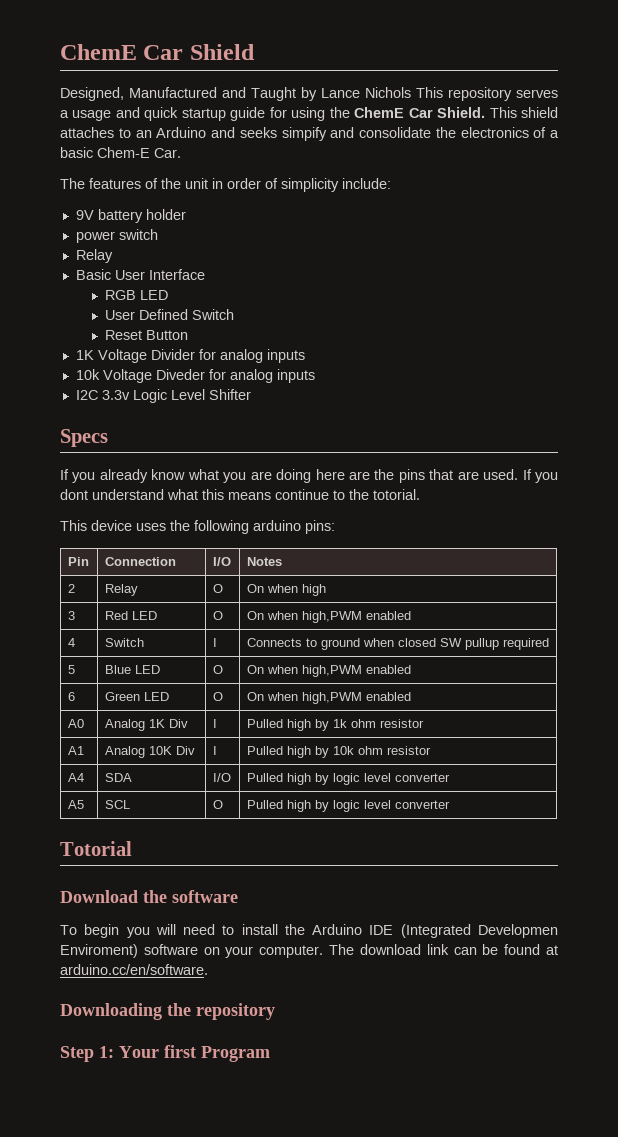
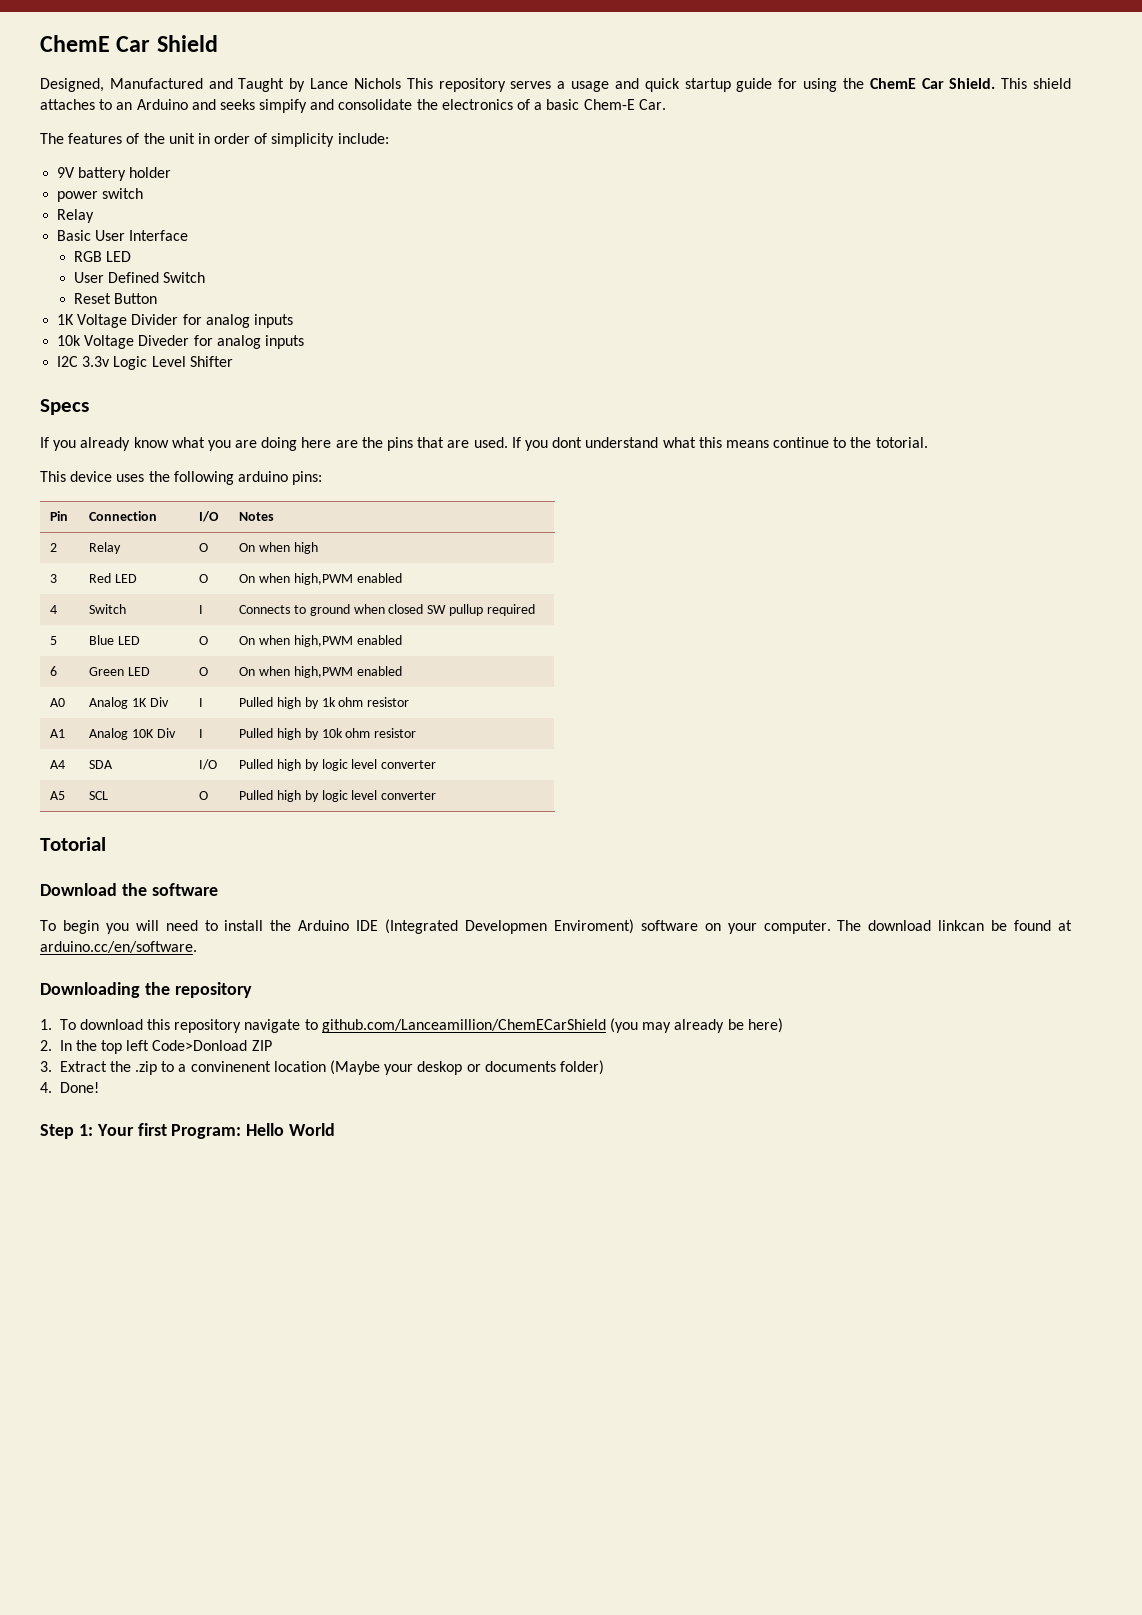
[426,944,477,955] link can -> [938,920,985,931] linkcan
(275, 1011) none -> [40,1018,783,1033] [40,1040,272,1054] [40,1060,604,1075] [40,1082,99,1093] // 1. To download this repository navigate to github.com/Lanceamillion/ChemECarShield (you may already be here) // 2. In the top left Code>Donload ZIP // 3. Extract the .zip to a convinenent location (Maybe your deskop or documents folder) // 4. Done!
[201,1046,270,1062] Program -> [171,1123,336,1139] Program: Hello World

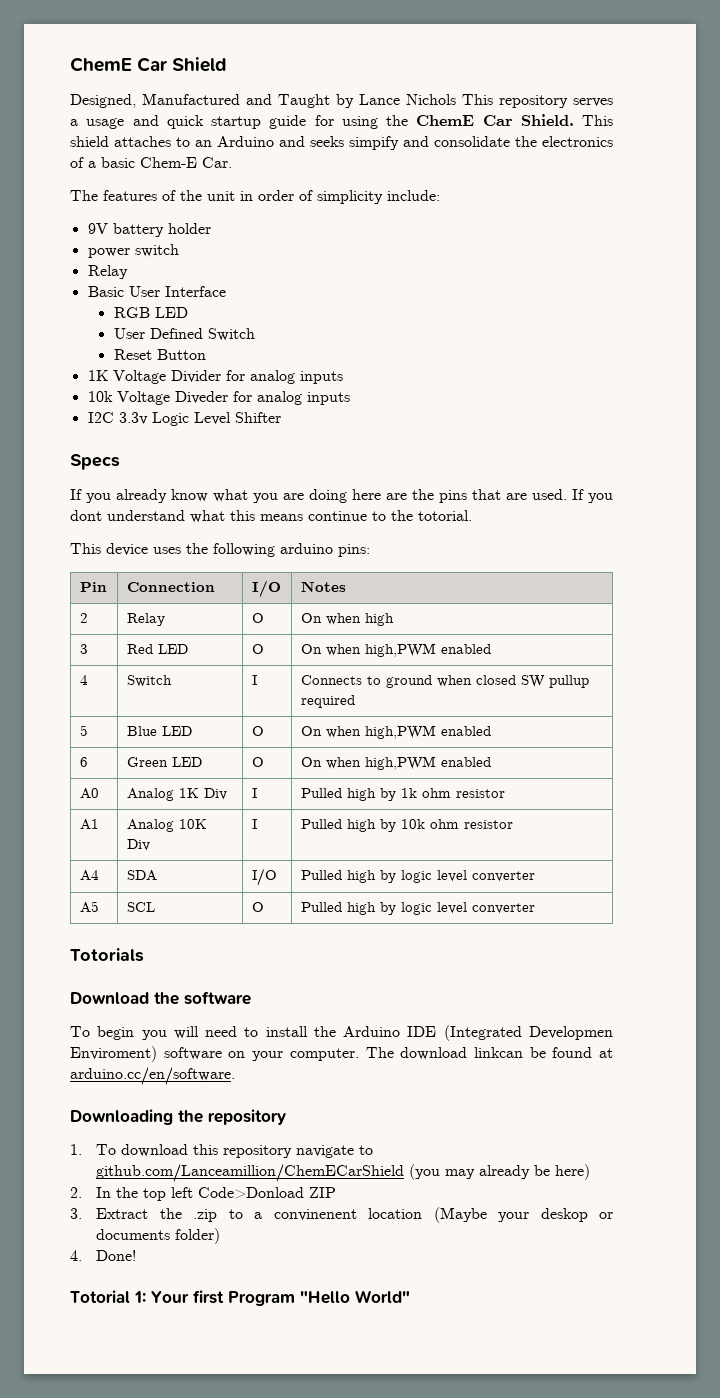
[40,837,106,851] Totorial -> [70,948,144,962] Totorials
[40,1124,74,1139] Step -> [70,1290,130,1303] Totorial
[171,1123,336,1139] Program: Hello World -> [228,1290,410,1306] Program "Hello World"

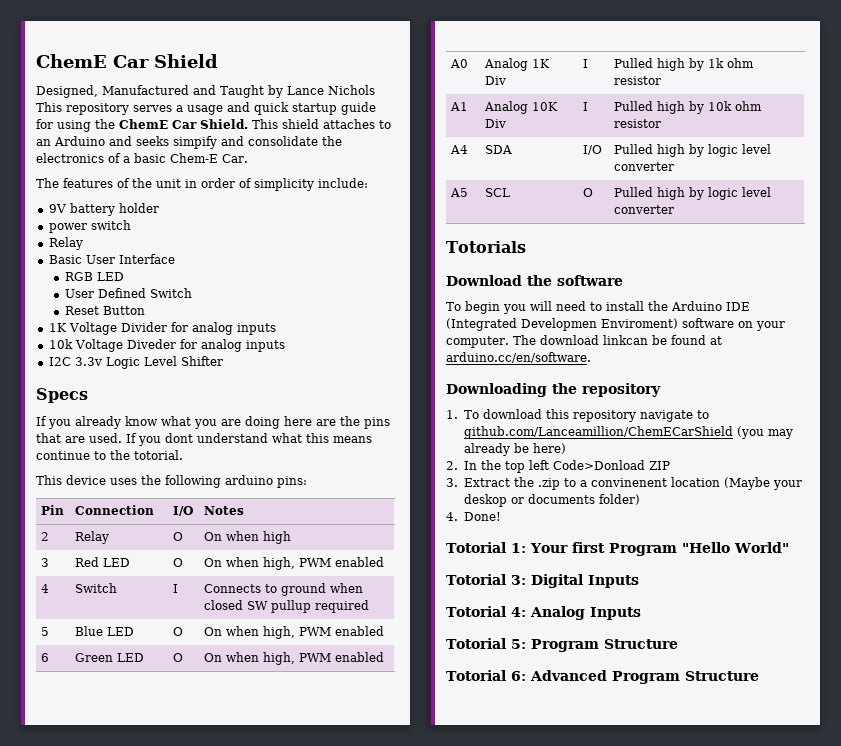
[364,643,436,657] high,PWM -> [263,557,332,570] high, PWM
[364,725,436,739] high,PWM -> [263,626,332,639] high, PWM
[364,756,436,770] high,PWM -> [263,652,332,665] high, PWM
(410, 1296) none -> [446,574,639,588] [446,606,641,620] [446,638,678,652] [446,670,759,684] // Totorial 3: Digital Inputs // Totorial 4: Analog Inputs // Totorial 5: Program Structure // Totorial 6: Advanced Program Structure

